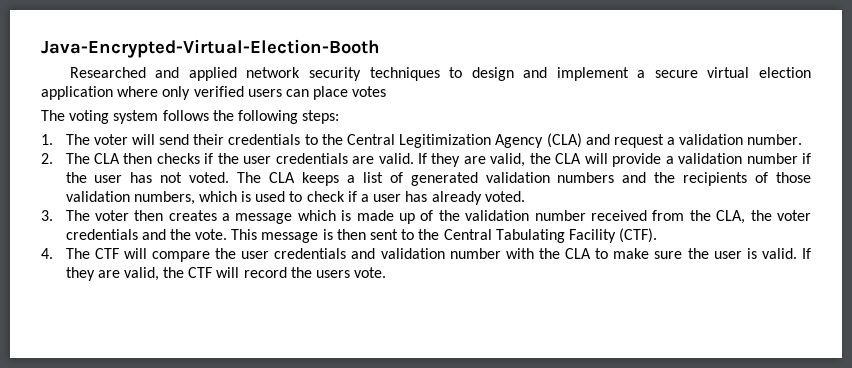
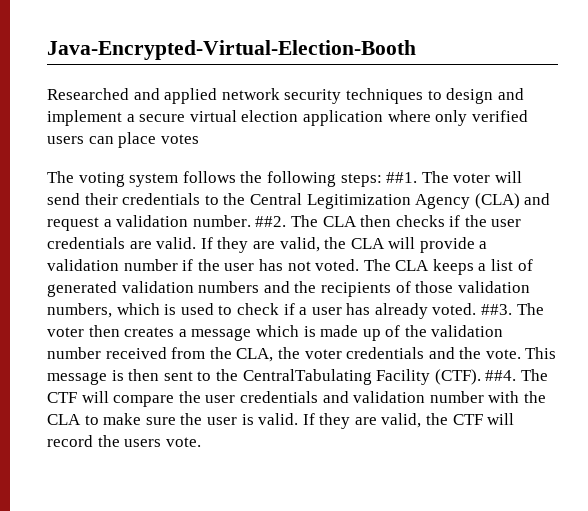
[41,134,53,145] // 1. -> [386,172,418,183] ##1.
[41,153,53,164] // 2. -> [255,216,287,227] ##2.
[41,210,53,221] // 3. -> [481,304,513,315] ##3.
[443,229,565,243] Central Tabulating -> [242,369,372,385] CentralTabulating
[41,248,53,259] // 4. -> [485,370,517,381] ##4.

